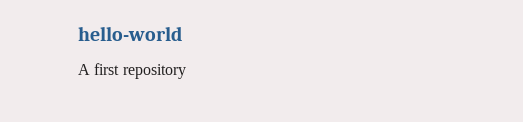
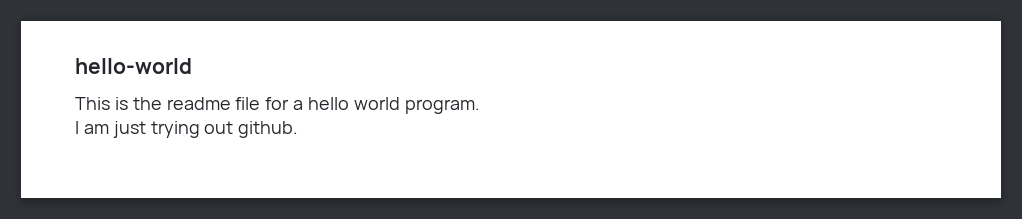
[78,63,186,79] A first repository -> [75,97,480,114] [75,121,299,138] This is the readme file for a hello world program. // I am just trying out github.

